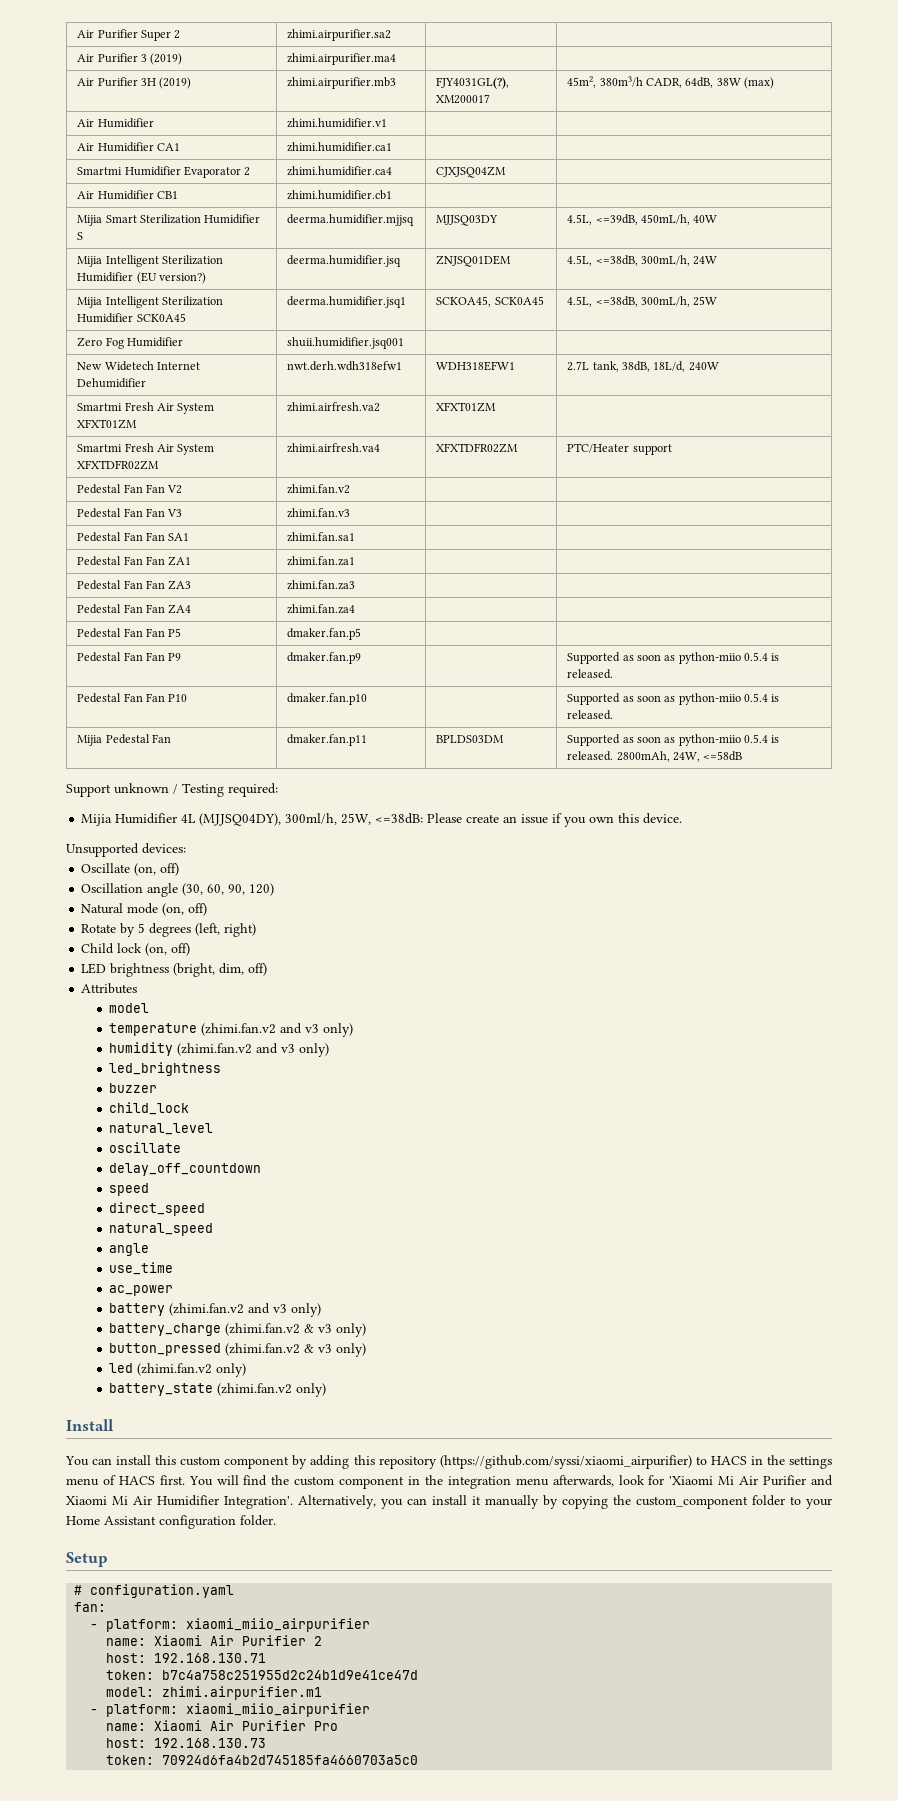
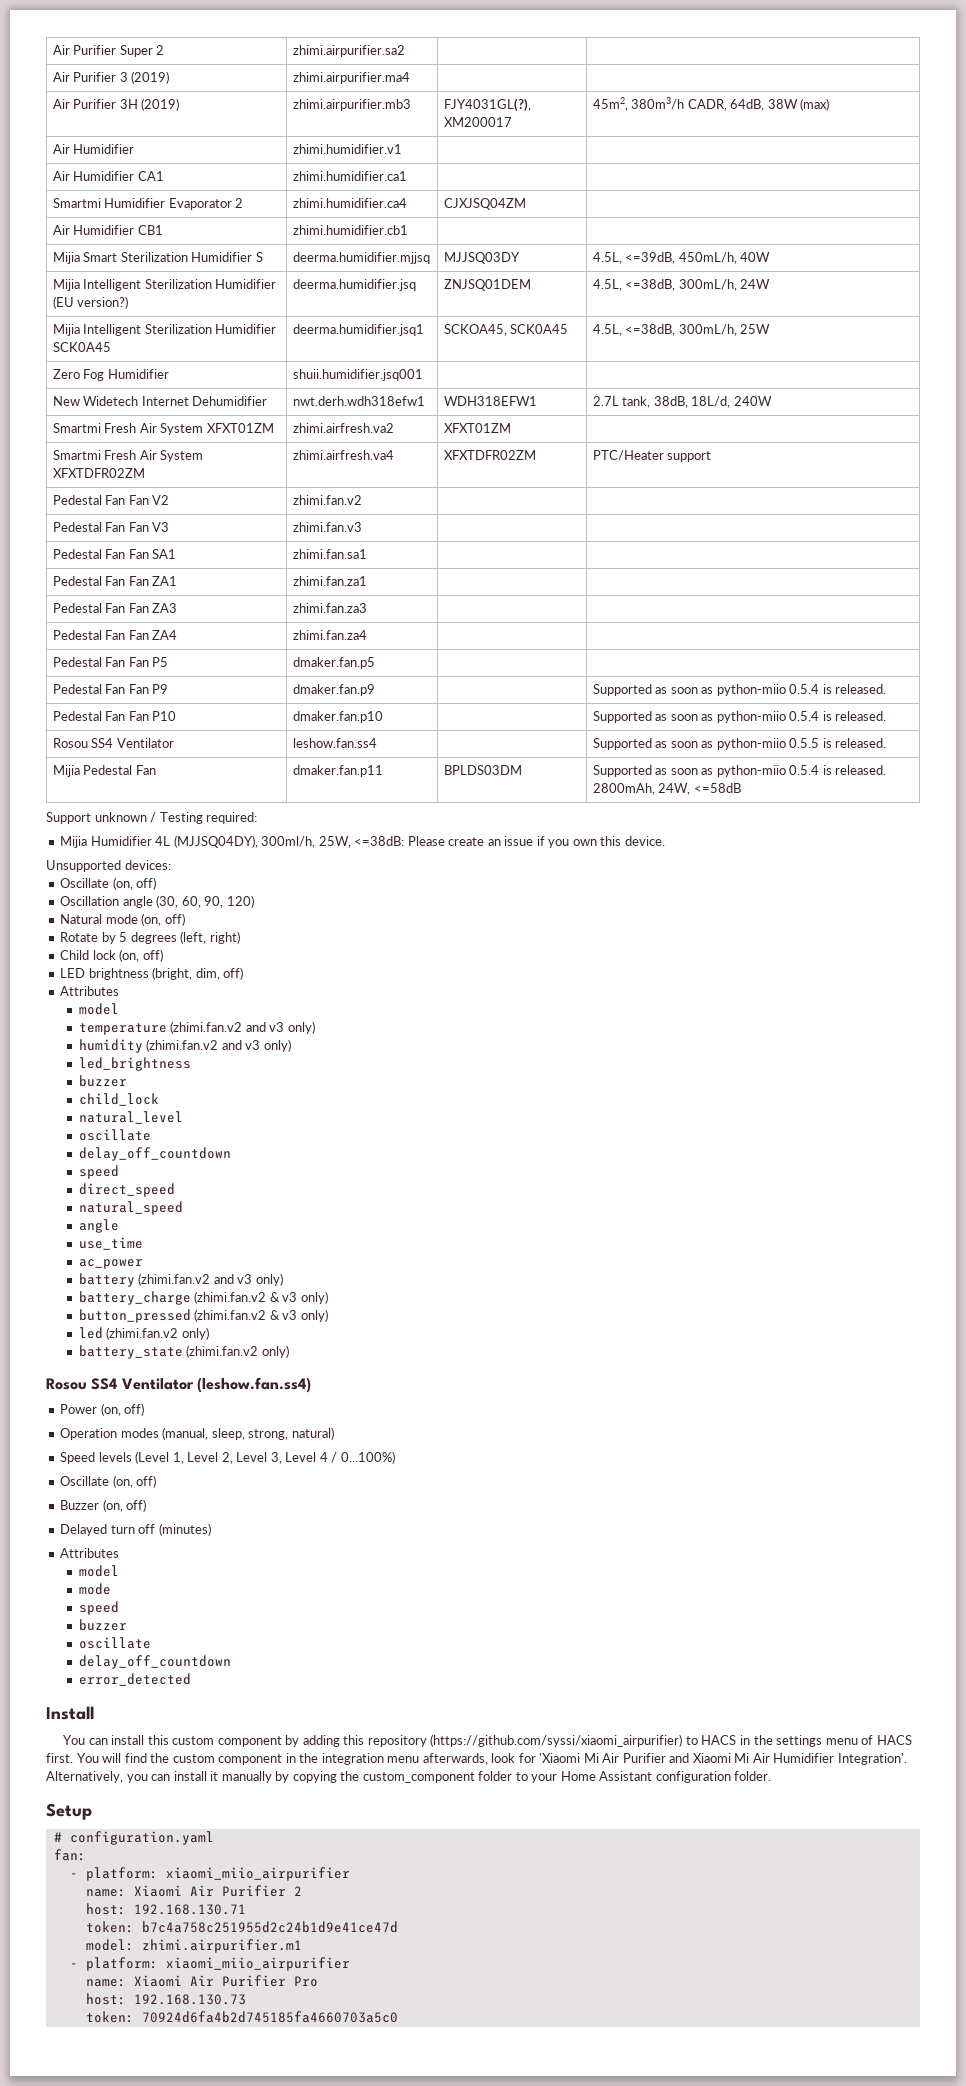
(614, 715) none -> [52,738,174,748] [292,738,377,748] [592,738,887,750] // Rosou SS4 Ventilator | leshow.fan.ss4 | | Supported as soon as python-miio 0.5.5 is released.
(327, 1390) none -> [46,1377,311,1393] [60,1403,145,1416] [60,1427,334,1440] [60,1451,395,1464] [60,1475,157,1488] [60,1499,147,1512] [60,1523,211,1536] [60,1548,120,1558] [78,1565,119,1577] [78,1583,111,1595] [78,1601,119,1615] [78,1619,127,1631] [78,1637,151,1649] [78,1655,231,1669] [78,1673,191,1686] // Rosou SS4 Ventilator (leshow.fan.ss4) // Power (on, off) // Operation modes (manual, sleep, strong, natural) // Speed levels (Level 1, Level 2, Level 3, Level 4 / 0...100%) // Oscillate (on, off) // Buzzer (on, off) // Delayed turn off (minutes) // Attributes // model // mode // speed // buzzer // oscillate // delay_off_countdown // error_detected

